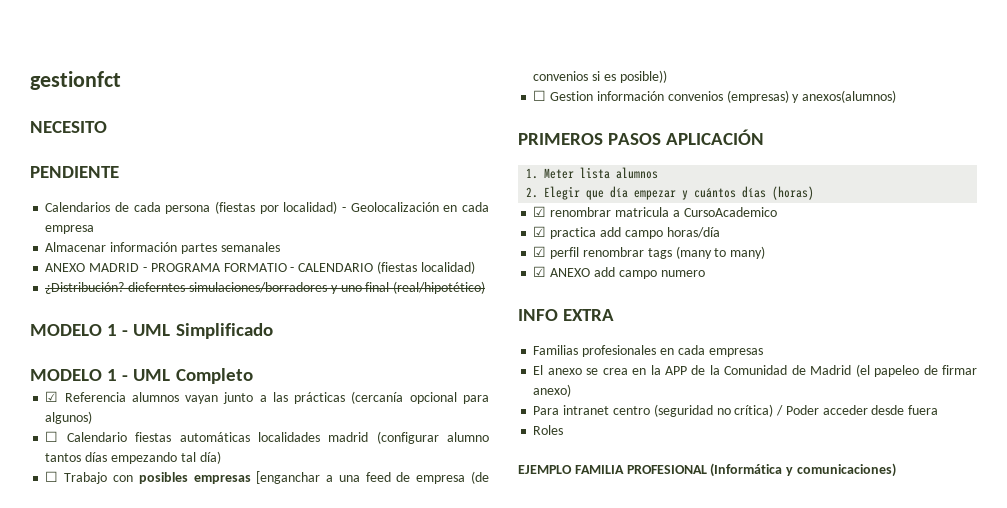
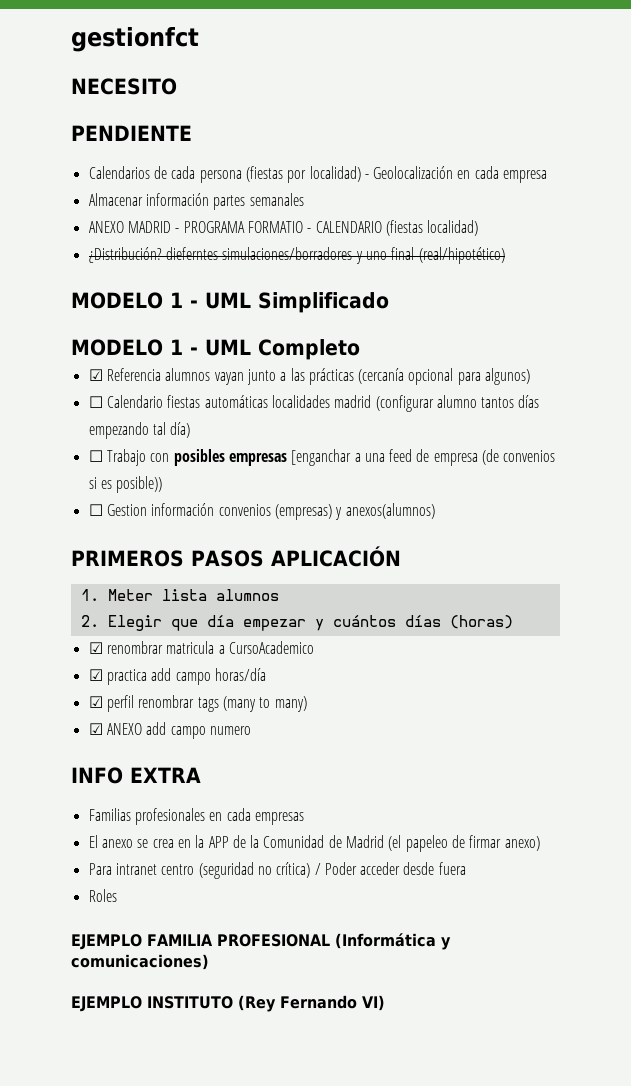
(896, 470) none -> [71,995,385,1012] // EJEMPLO INSTITUTO (Rey Fernando VI)

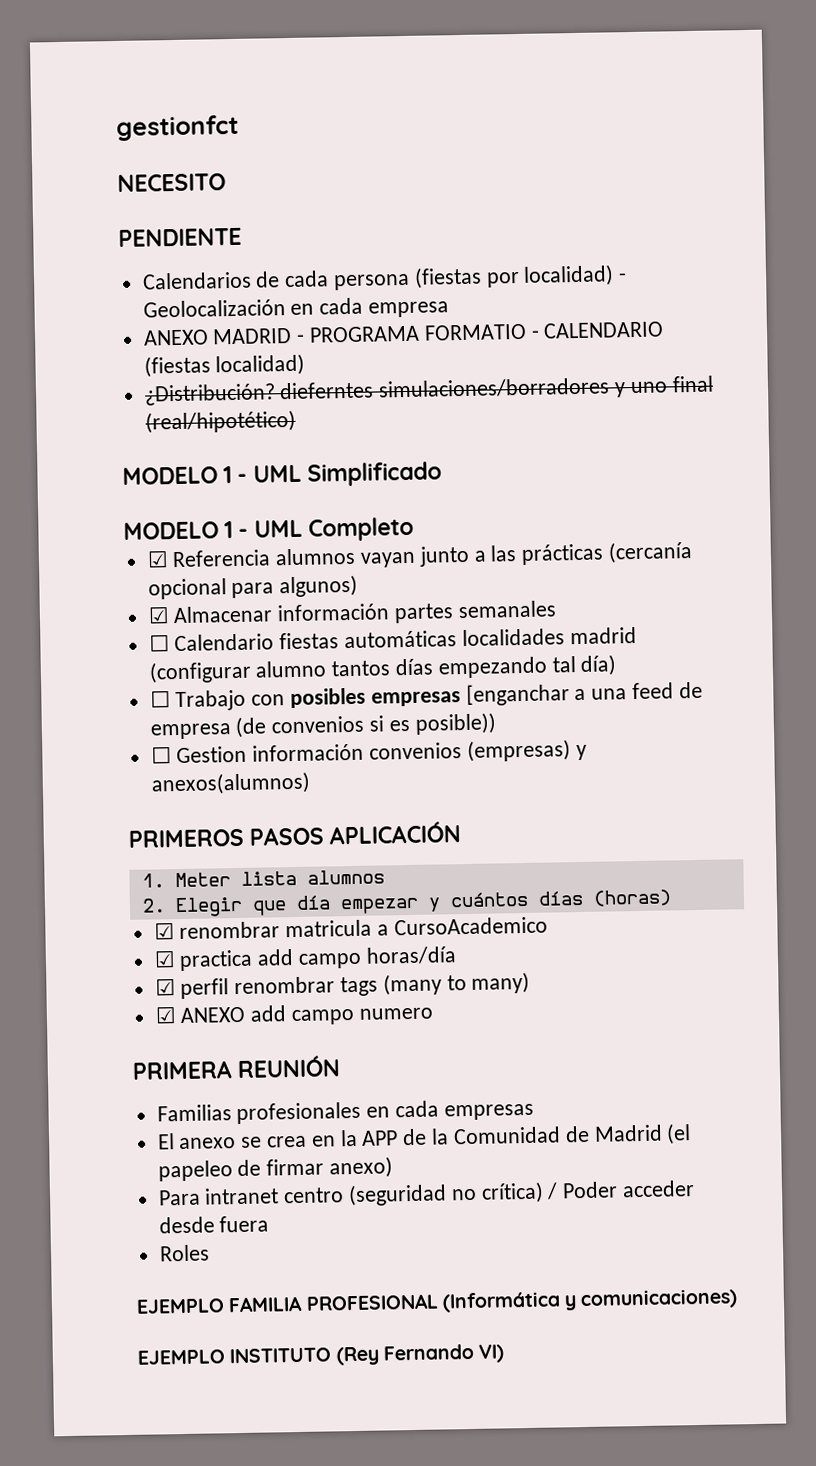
[88,193,304,210] // Almacenar información partes semanales -> (450, 309) none
(531, 376) none -> [147,600,556,624] // ☑ Almacenar información partes semanales
[71,767,201,784] INFO EXTRA -> [132,1055,341,1080] PRIMERA REUNIÓN

